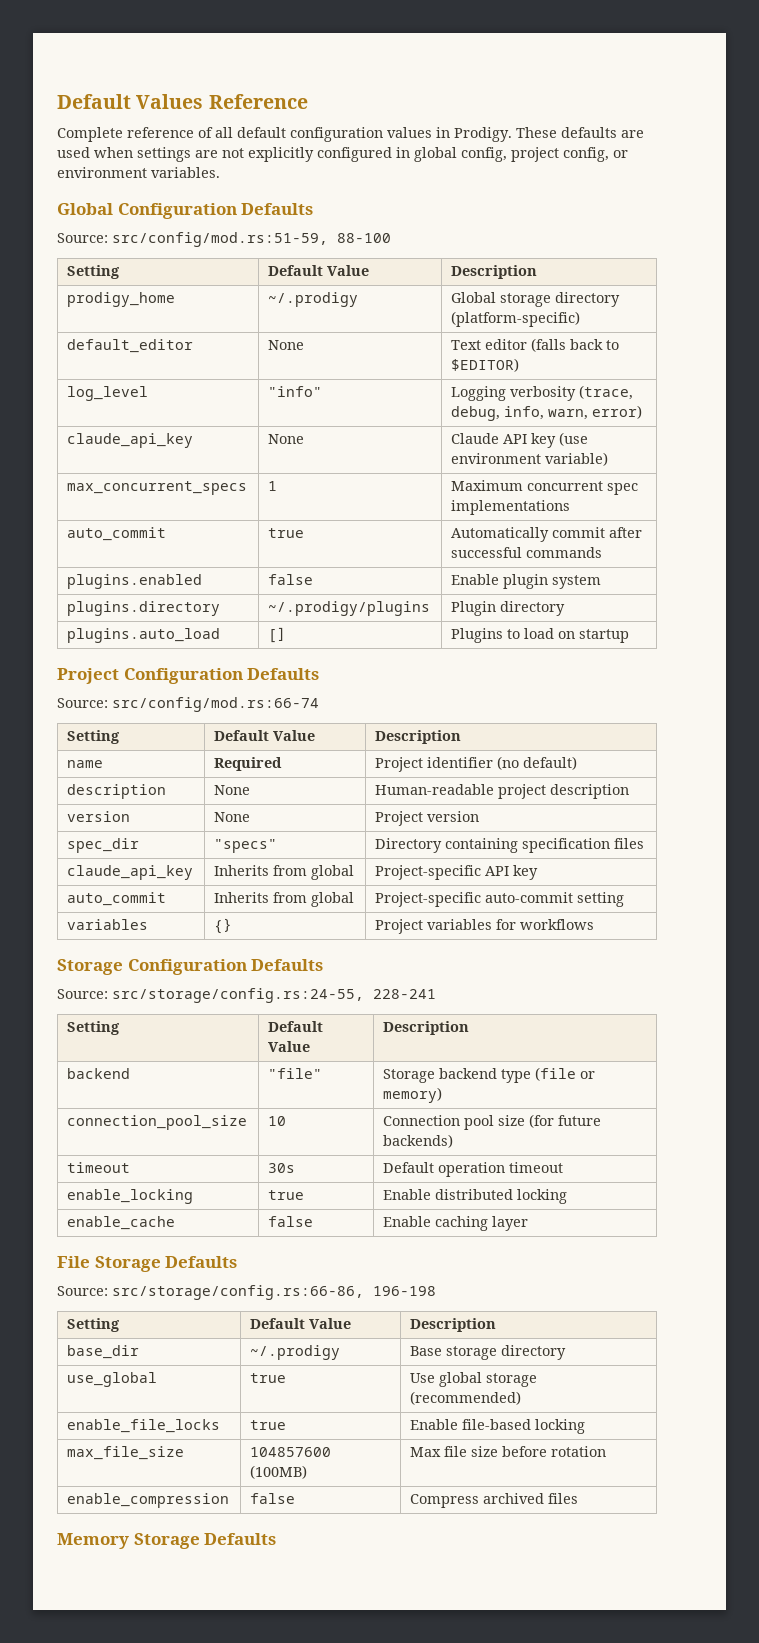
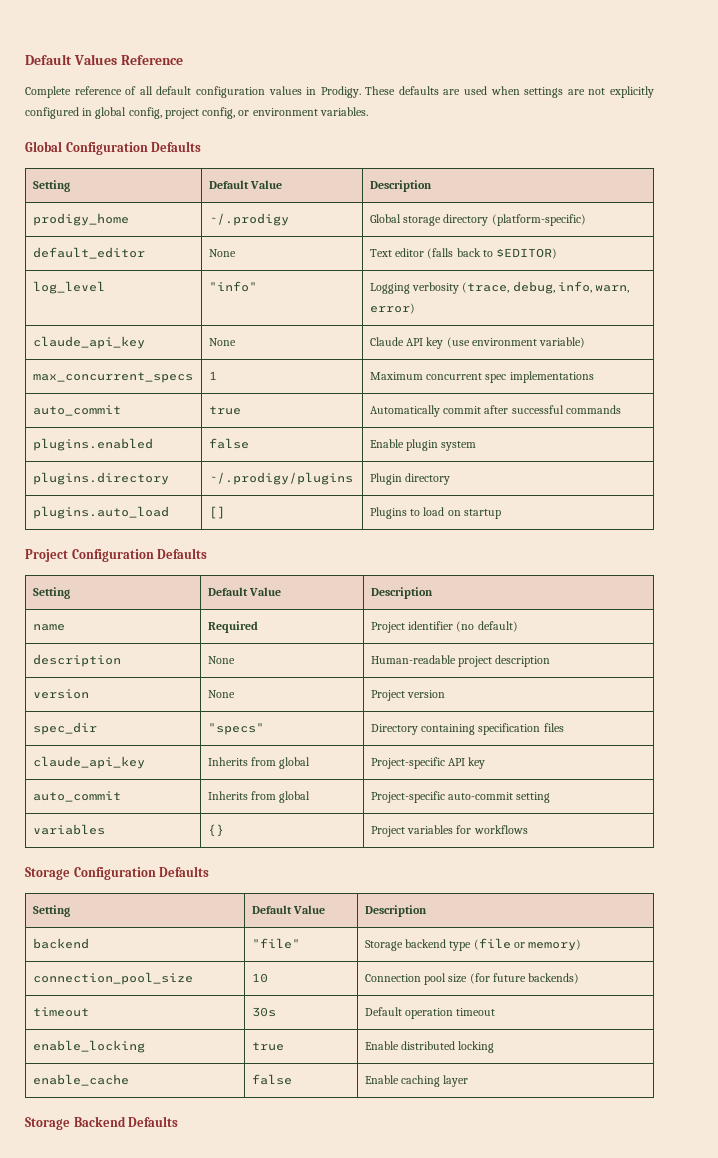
[57,232,391,247] // Source: src/config/mod.rs:51-59, 88-100 -> (202, 146) none
[57,697,319,712] // Source: src/config/mod.rs:66-74 -> (208, 553) none
[57,988,436,1003] // Source: src/storage/config.rs:24-55, 228-241 -> (210, 871) none
[57,1256,238,1272] [57,1285,436,1300] [67,1318,121,1332] [250,1318,352,1329] [410,1318,497,1332] [67,1345,140,1359] [250,1345,341,1360] [410,1345,567,1360] [67,1372,158,1387] [250,1373,287,1383] [410,1372,538,1387] [410,1391,522,1405] [67,1419,221,1433] [250,1420,287,1430] [410,1419,586,1434] [67,1446,185,1460] [250,1447,332,1457] [250,1465,308,1479] [410,1446,607,1457] [67,1493,230,1508] [250,1493,296,1504] [410,1493,579,1508] [57,1533,277,1549] File Storage Defaults // Source: src/storage/config.rs:66-86, 196-198 // Setting | Default Value | Description // base_dir | ~/.prodigy | Base storage directory // use_global | true | Use global storage (recommended) // enable_file_locks | true | Enable file-based locking // max_file_size | 104857600 (100MB) | Max file size before rotation // enable_compression | false | Compress archived files // Memory Storage Defaults -> [25,1116,179,1130] Storage Backend Defaults

